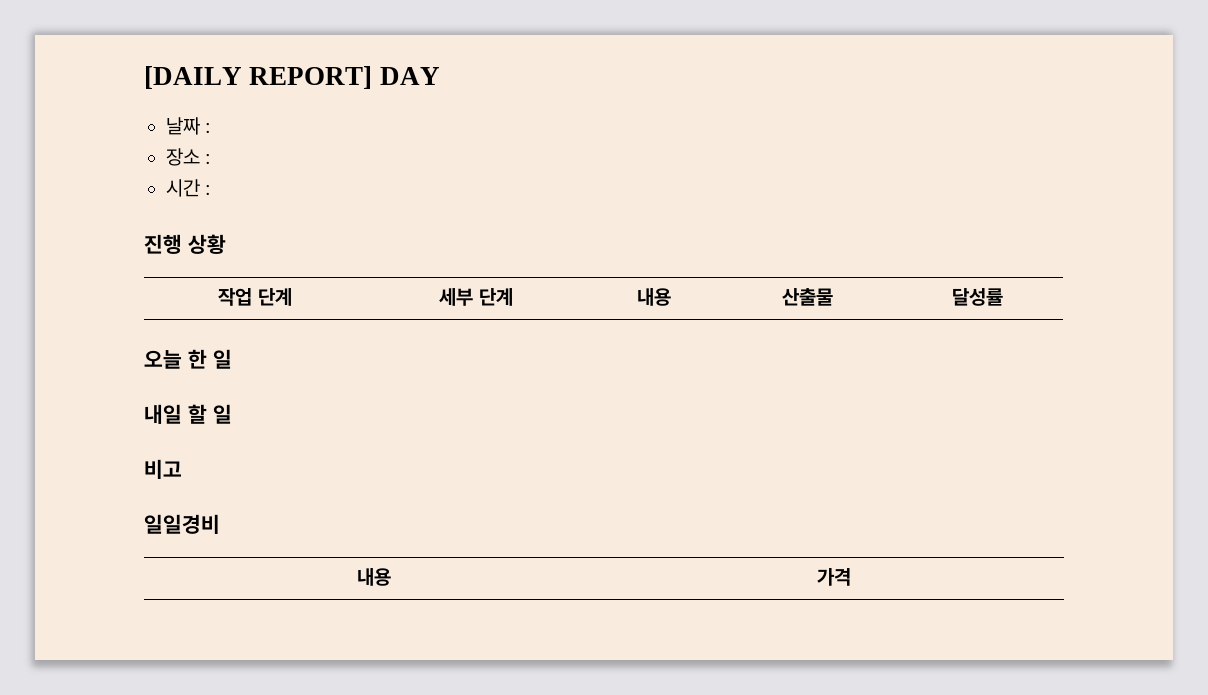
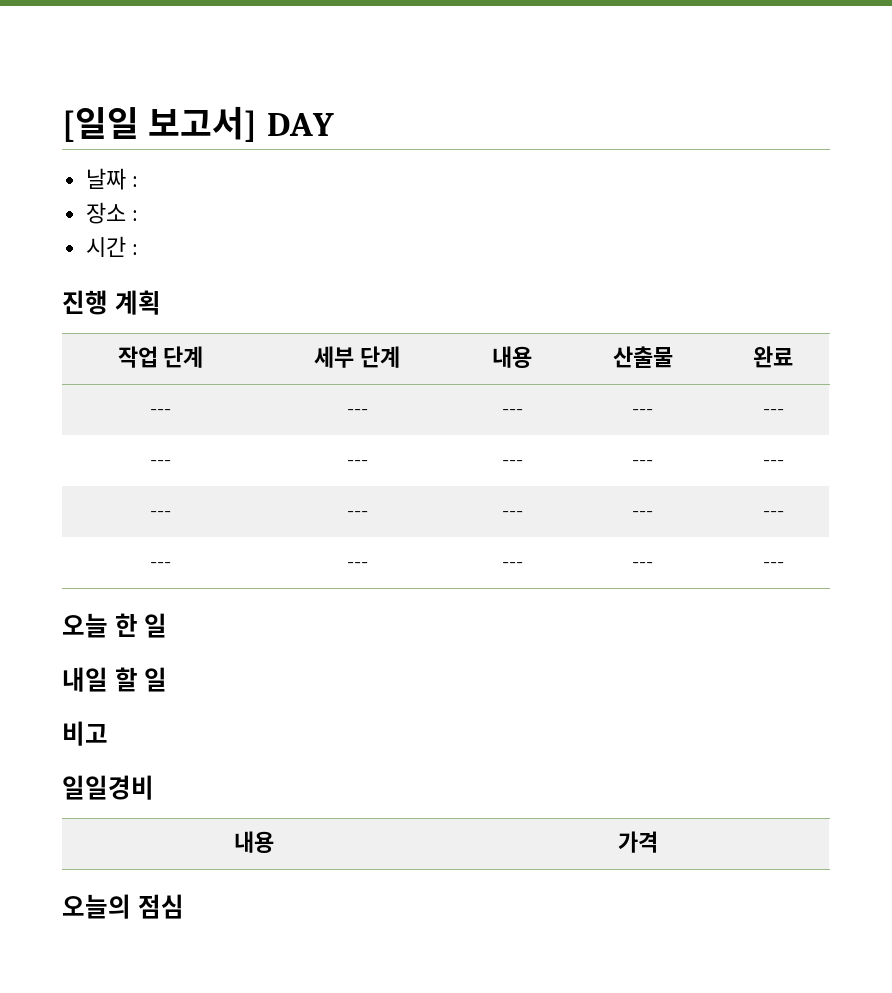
[144,66,373,89] [DAILY REPORT] -> [62,106,258,142] [일일 보고서]
[187,234,226,254] 상황 -> [114,290,161,315] 계획
[952,288,1003,306] 달성률 -> [753,346,793,368] [150,409,171,416] [346,409,368,416] [501,409,523,416] [632,409,653,416] [762,409,784,416] [150,460,171,467] [346,460,368,467] [501,460,523,467] [632,460,653,467] [762,460,784,467] [150,511,171,518] [346,511,368,518] [501,511,523,518] [632,511,653,518] [762,511,784,518] [150,562,171,569] [346,562,368,569] [501,562,523,569] [632,562,653,569] [762,562,784,569] 완료 // --- | --- | --- | --- | --- // --- | --- | --- | --- | --- // --- | --- | --- | --- | --- // --- | --- | --- | --- | ---
(851, 577) none -> [62,894,184,919] // 오늘의 점심

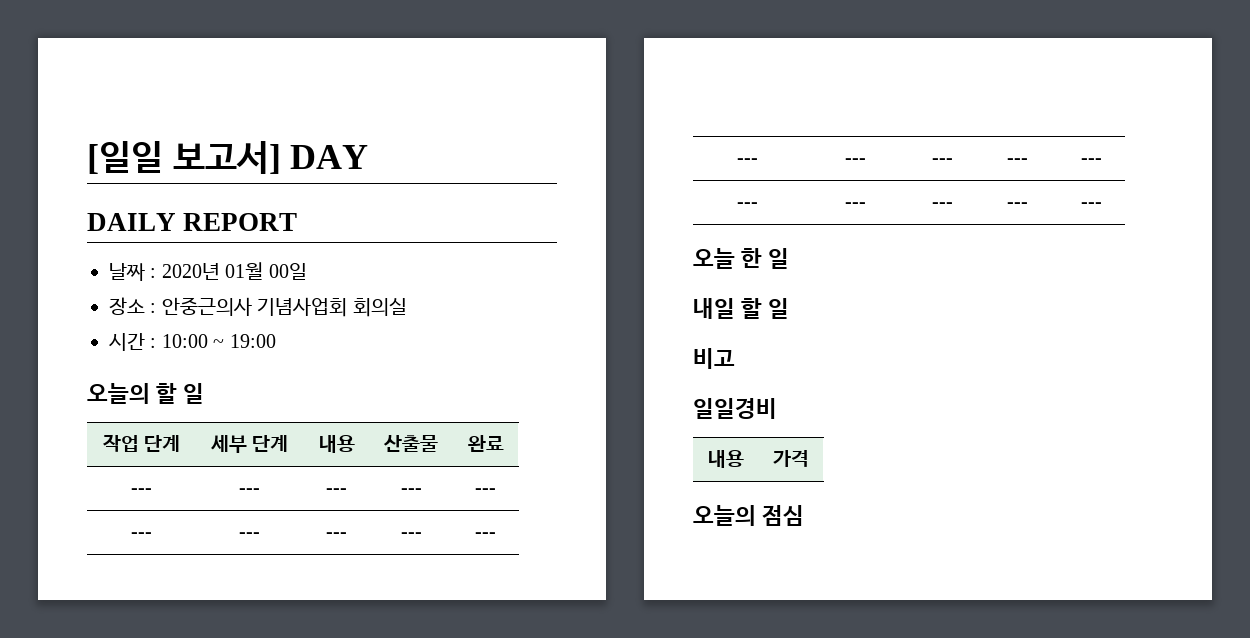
(334, 124) none -> [87,213,298,231] // DAILY REPORT
(139, 181) none -> [161,262,307,280] 2020년 01월 00일
(139, 215) none -> [161,297,407,317] 안중근의사 기념사업회 회의실
[62,290,161,315] // 진행 계획 -> [161,334,276,348] [87,383,205,404] 10:00 ~ 19:00 // 오늘의 할 일

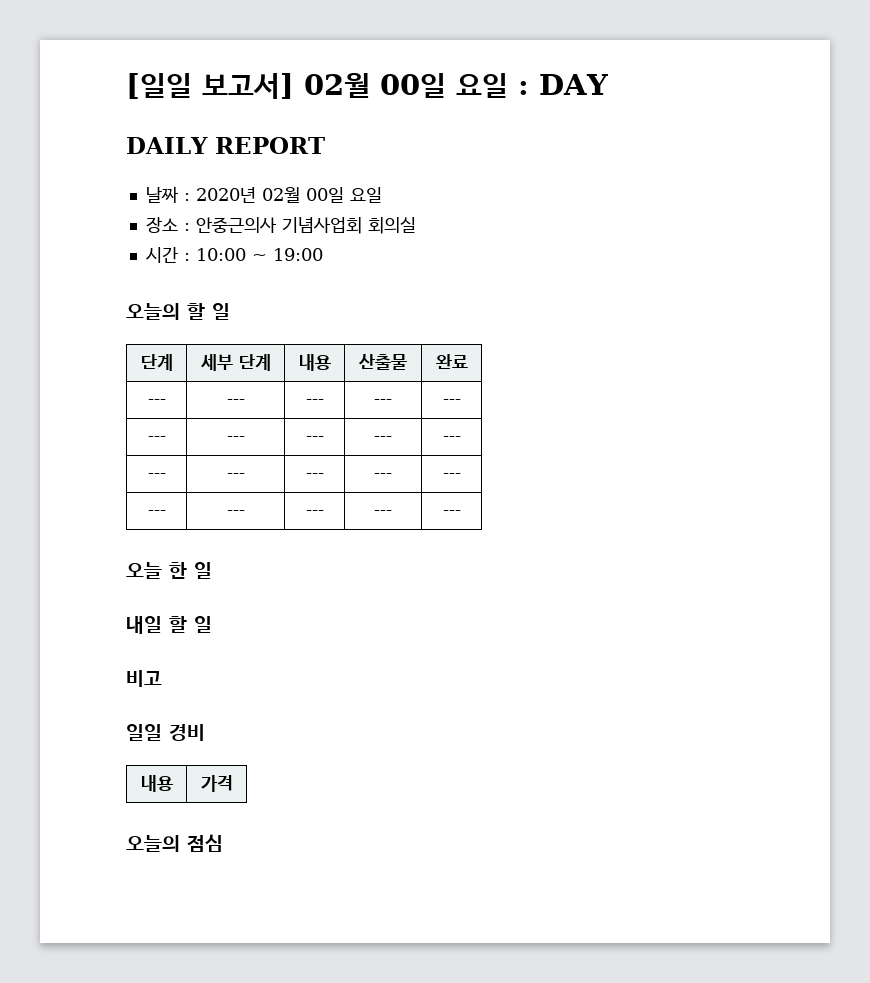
(281, 157) none -> [304,73,529,98] 02월 00일 요일 :
[225,262,307,280] 01월 00일 -> [261,187,382,203] 02월 00일 요일
[102,434,139,452] 작업 -> (230, 311) none
[693,398,777,419] 일일경비 -> [126,724,205,741] 일일 경비

